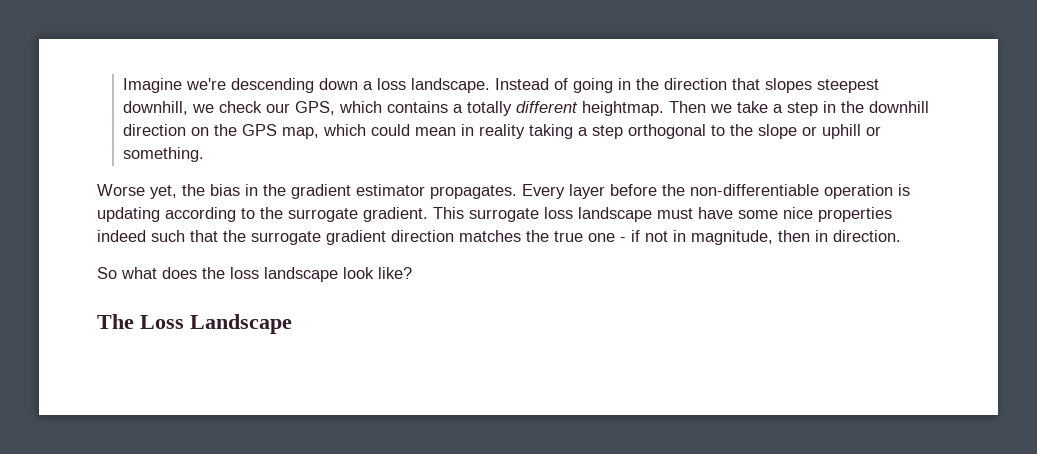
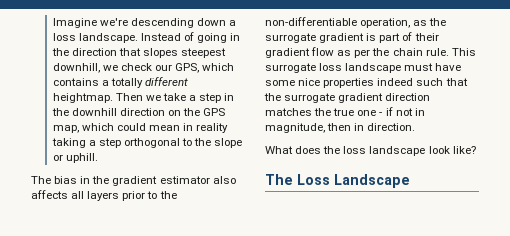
[822,124,882,139] [123,147,205,162] [97,184,205,199] uphill or something. // Worse yet, the -> [65,153,98,163] [31,176,51,184] uphill. // The
[430,184,910,199] [97,207,428,222] propagates. Every layer before the non-differentiable operation is updating according to the surrogate gradient. -> [212,176,236,184] [31,190,177,201] [265,17,447,28] [265,32,439,43] [265,47,449,58] also affects all layers prior to the non-differentiable operation, as the surrogate gradient is part of their gradient flow as per the chain rule.
[97,267,157,279] So what -> [265,146,293,154] What

